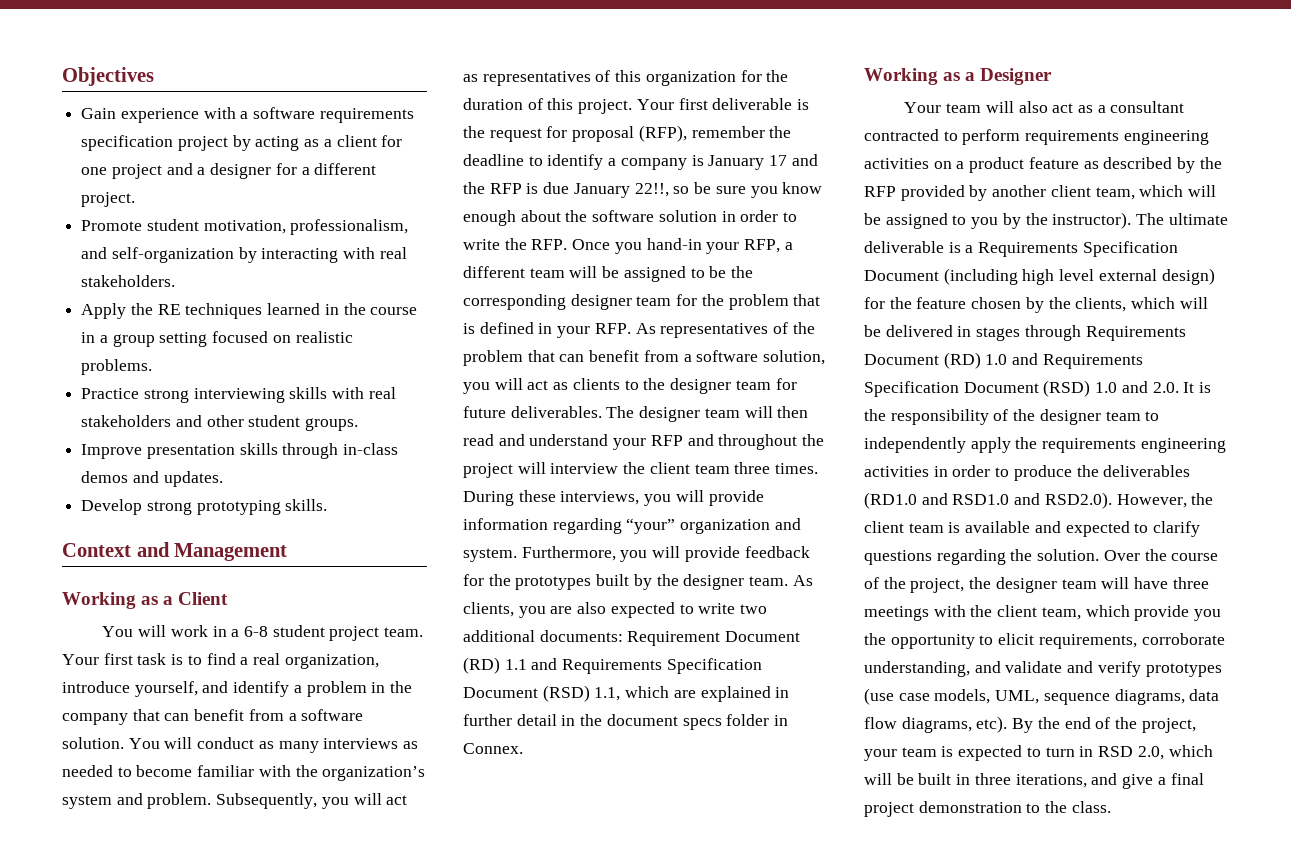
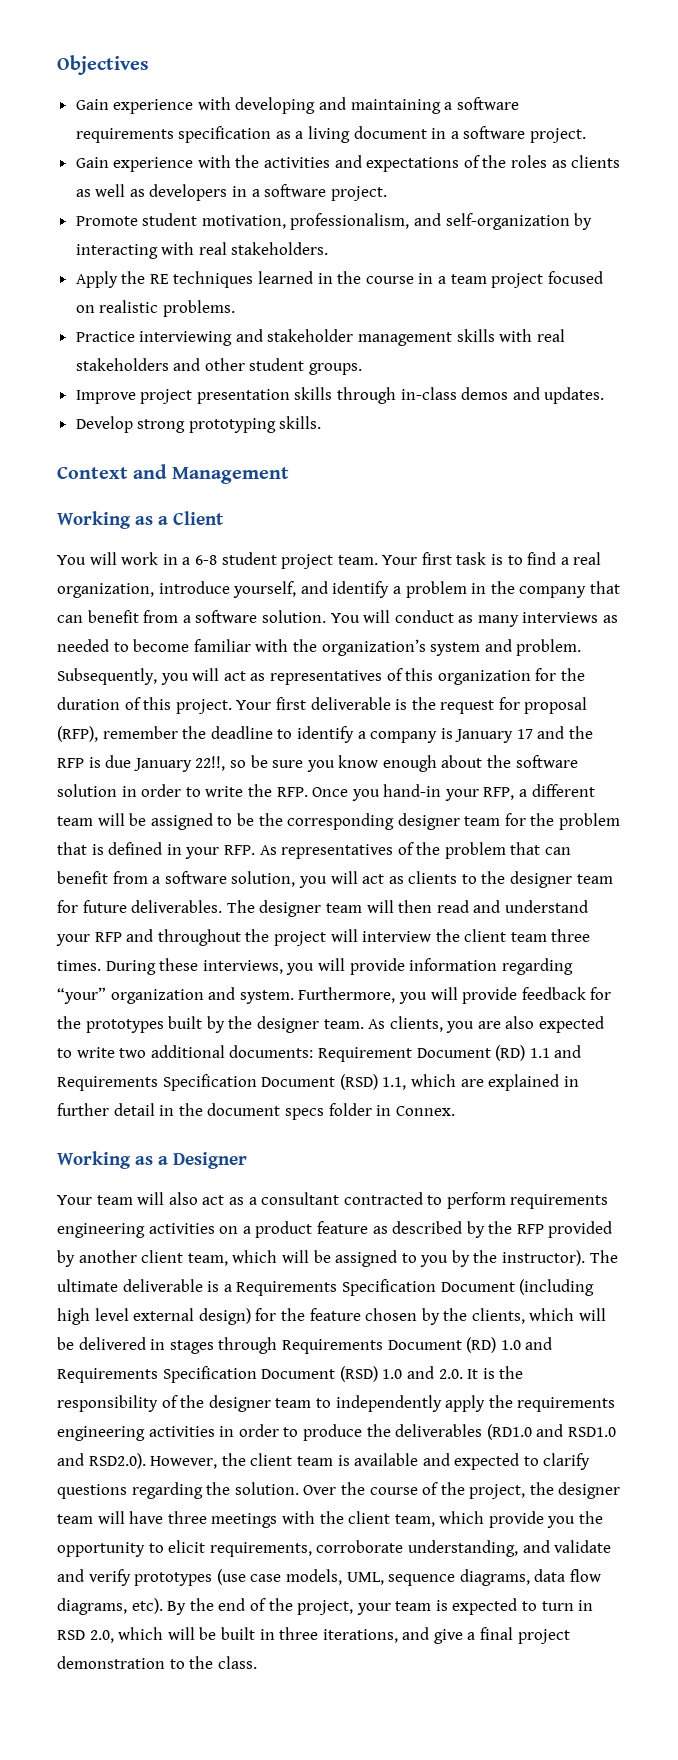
(236, 113) none -> [235,97,441,114] developing and maintaining
[177,135,403,151] [81,163,377,179] project by acting as a client for one project and a designer for a different -> [275,126,587,143] [75,155,621,172] [75,184,327,201] as a living document in a software project. // Gain experience with the activities and expectations of the roles as clients as well as developers in a software
[112,332,208,347] group setting -> [450,273,544,288] team project
[143,388,285,403] strong interviewing -> [139,329,453,346] interviewing and stakeholder management
(143, 451) none -> [140,389,193,404] project

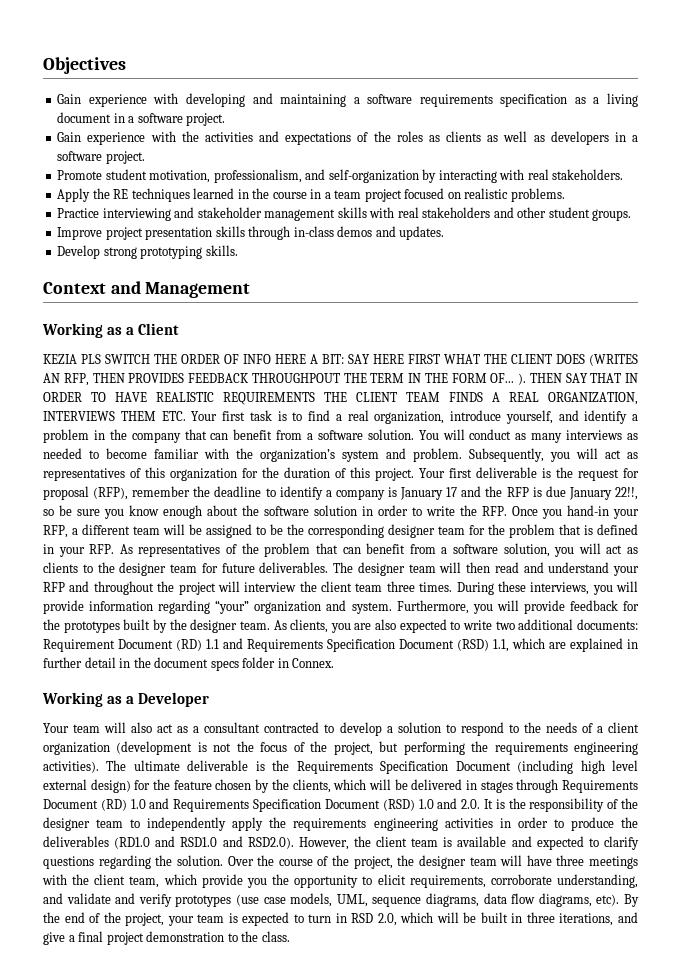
[57,552,378,569] You will work in a 6-8 student project team. -> [43,354,638,366] [43,373,638,386] [43,392,638,405] [43,411,186,421] KEZIA PLS SWITCH THE ORDER OF INFO HERE A BIT: SAY HERE FIRST WHAT THE CLIENT DOES (WRITES AN RFP, THEN PROVIDES FEEDBACK THROUGHPOUT THE TERM IN THE FORM OF... ). THEN SAY THAT IN ORDER TO HAVE REALISTIC REQUIREMENTS THE CLIENT TEAM FINDS A REAL ORGANIZATION, INTERVIEWS THEM ETC.
[173,1152,247,1169] Designer -> [138,692,210,707] Developer
[446,1192,609,1209] [57,1221,613,1238] [57,1250,586,1267] perform requirements engineering activities on a product feature as described by the RFP provided by another client team, which will be assigned to you by the instructor). -> [339,722,639,736] [43,741,638,755] [43,761,99,773] develop a solution to respond to the needs of a client organization (development is not the focus of the project, but performing the requirements engineering activities).
[223,1284,232,1292] a -> [272,760,290,771] the

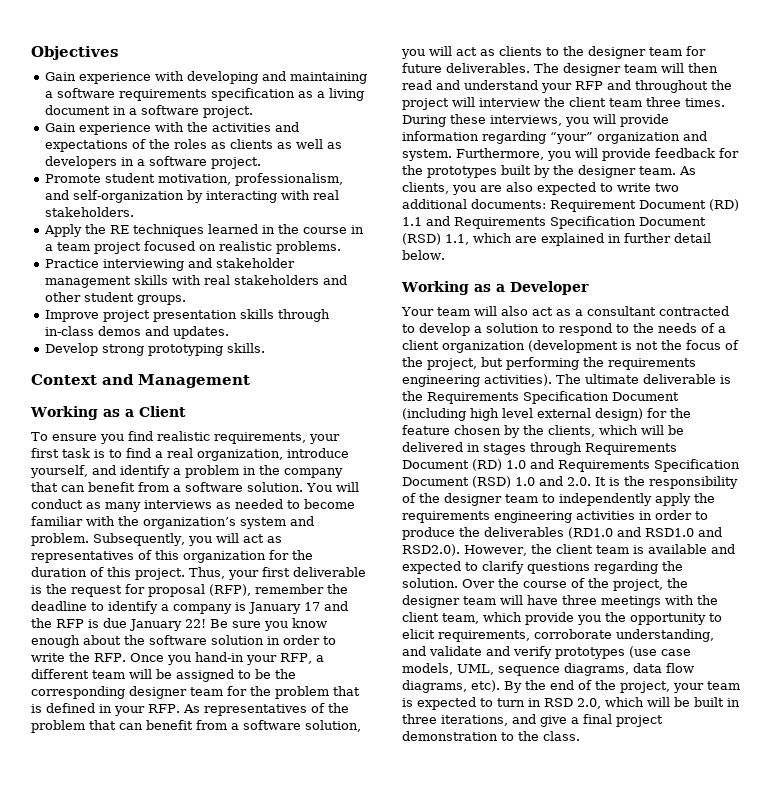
[43,354,638,366] [43,373,638,386] [43,392,638,405] [43,411,218,421] KEZIA PLS SWITCH THE ORDER OF INFO HERE A BIT: SAY HERE FIRST WHAT THE CLIENT DOES (WRITES AN RFP, THEN PROVIDES FEEDBACK THROUGHPOUT THE TERM IN THE FORM OF... ). THEN SAY THAT IN ORDER TO HAVE REALISTIC REQUIREMENTS THE CLIENT TEAM FINDS A REAL ORGANIZATION, INTERVIEWS THEM ETC. Your -> [31,431,340,444] To ensure you find realistic requirements, your
[419,468,445,478] Your -> [189,567,259,580] Thus, your
[614,487,638,500] [43,505,72,516] 22!!, so be -> [185,619,228,628] 22! Be
[119,657,335,671] in the document specs folder in Connex. -> [402,250,445,260] below.

